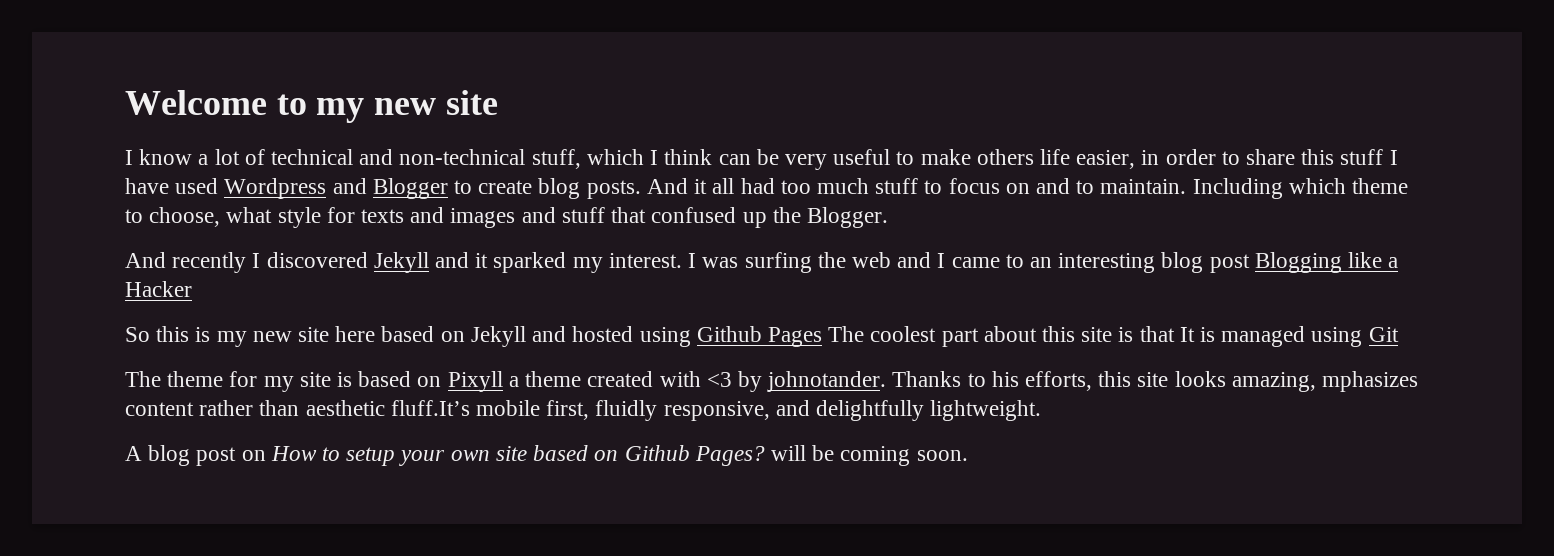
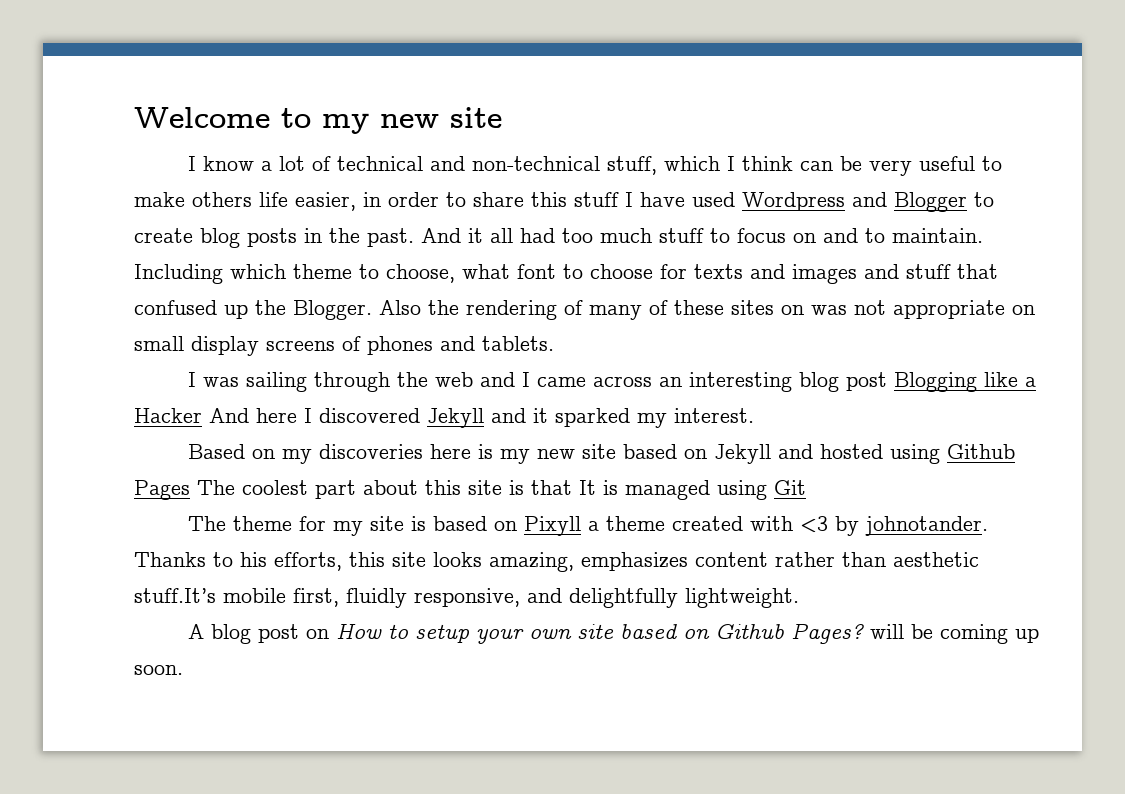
[586,180,641,199] posts. -> [247,228,414,247] posts in the past.
[277,207,321,228] style -> [517,264,653,279] font to choose
[125,252,247,273] // And recently -> [379,300,1035,320] [134,336,554,356] [188,372,1037,392] [134,408,297,423] Also the rendering of many of these sites on was not appropriate on small display screens of phones and tablets. // I was sailing through the web and I came across an interesting blog post Blogging like a Hacker And here
[688,252,1399,273] [125,281,192,297] [125,326,190,342] I was surfing the web and I came to an interesting blog post Blogging like a Hacker // So this -> [188,444,472,464] // Based on my discoveries here
[335,326,376,342] here -> (617, 451) none
[1322,371,1419,392] mphasizes -> [581,552,688,571] emphasizes
[390,400,470,416] fluff.It’s -> [134,588,216,603] stuff.It’s
(911, 456) none -> [1015,628,1040,643] up

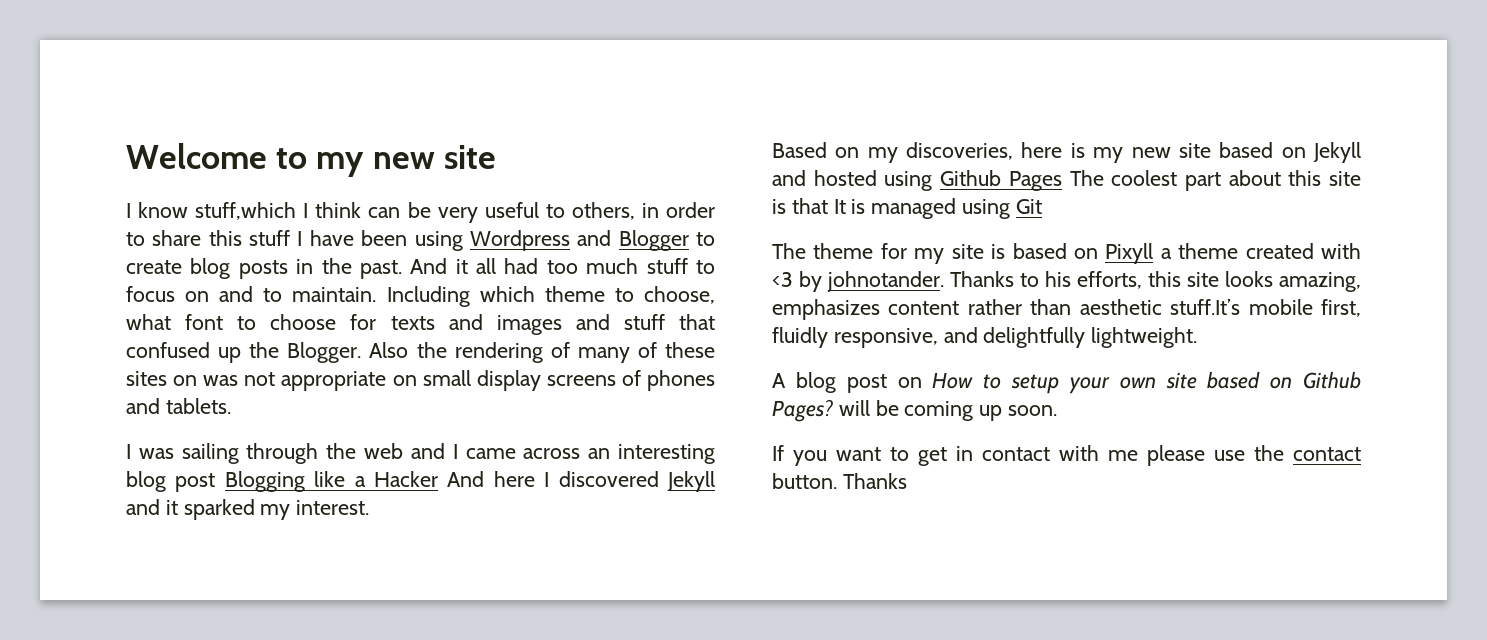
[261,156,721,175] a lot of technical and non-technical stuff, which -> [195,202,297,220] stuff,which
[134,192,356,211] make others life easier, -> [571,202,635,220] others,
[692,192,735,207] used -> [361,230,463,251] been using
[319,444,424,459] discoveries -> [906,142,1014,160] discoveries,
(183, 670) none -> [772,445,1361,466] [772,473,907,489] // If you want to get in contact with me please use the contact button. Thanks

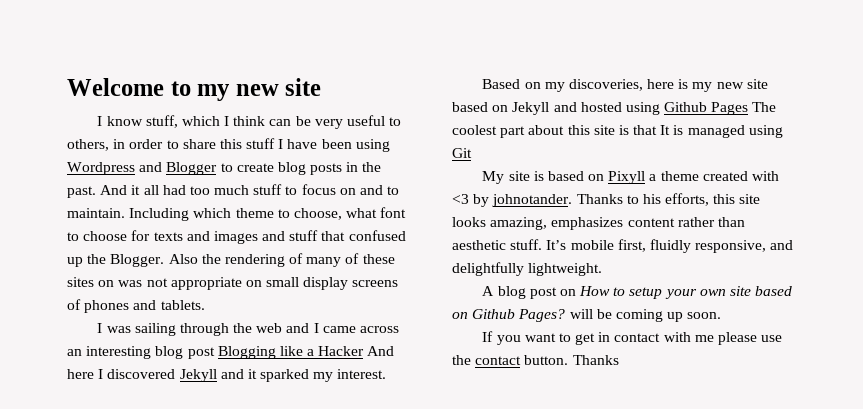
[195,202,297,220] stuff,which -> [145,115,220,128] stuff, which
[772,243,945,264] The theme for my -> [482,171,505,184] My
[1170,299,1241,315] stuff.It’s -> [510,239,567,250] stuff. It’s

